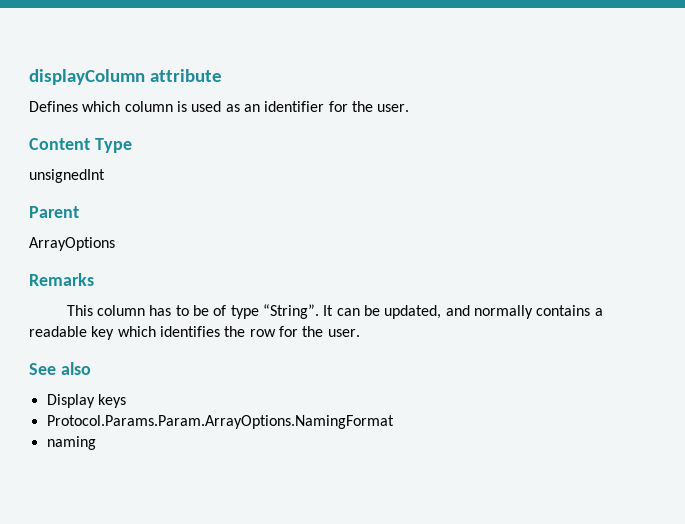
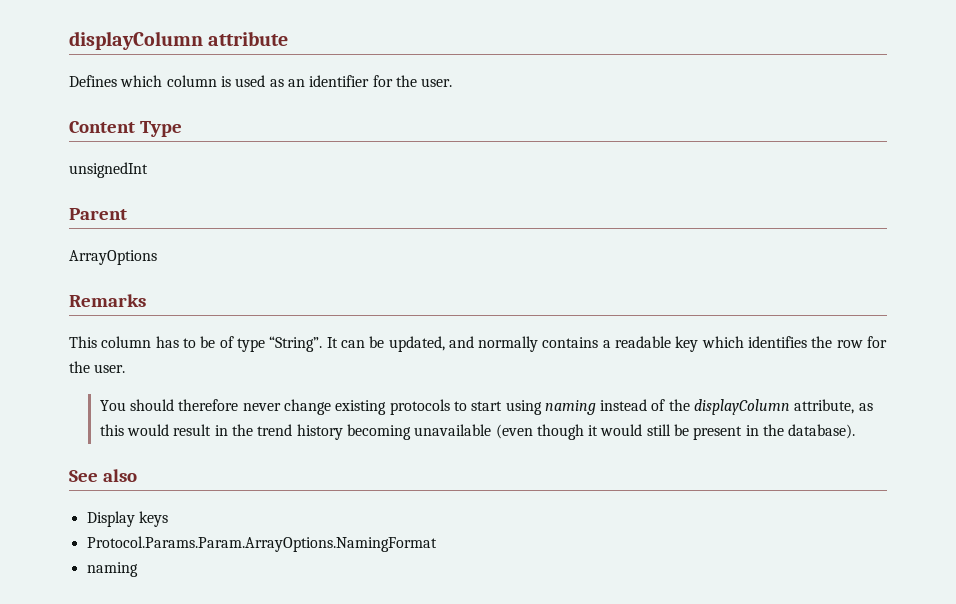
(360, 333) none -> [99,399,873,415] [99,424,856,440] // You should therefore never change existing protocols to start using naming instead of the displayColumn attribute, as this would result in the trend history becoming unavailable (even though it would still be present in the database).

